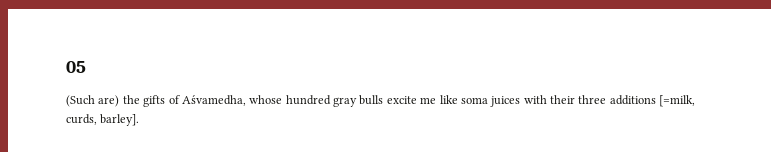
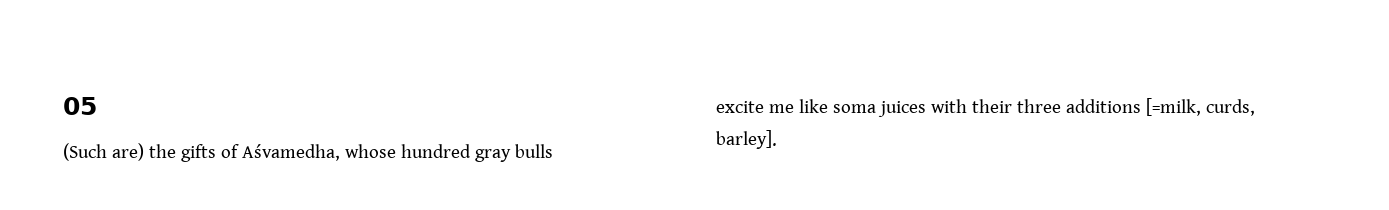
(384, 100) none -> (553, 151) //
(97, 119) none -> (1255, 107) //

